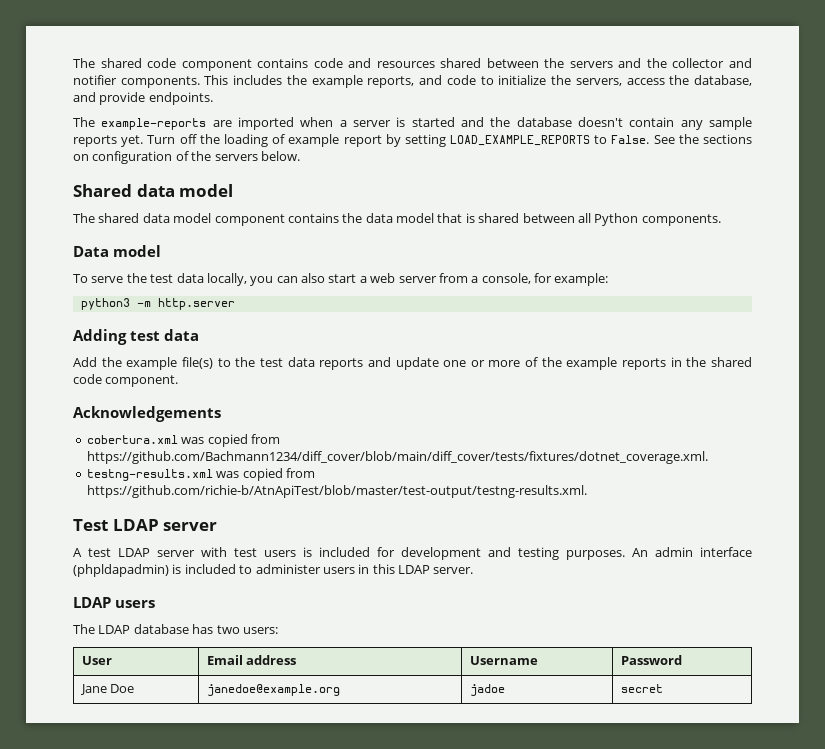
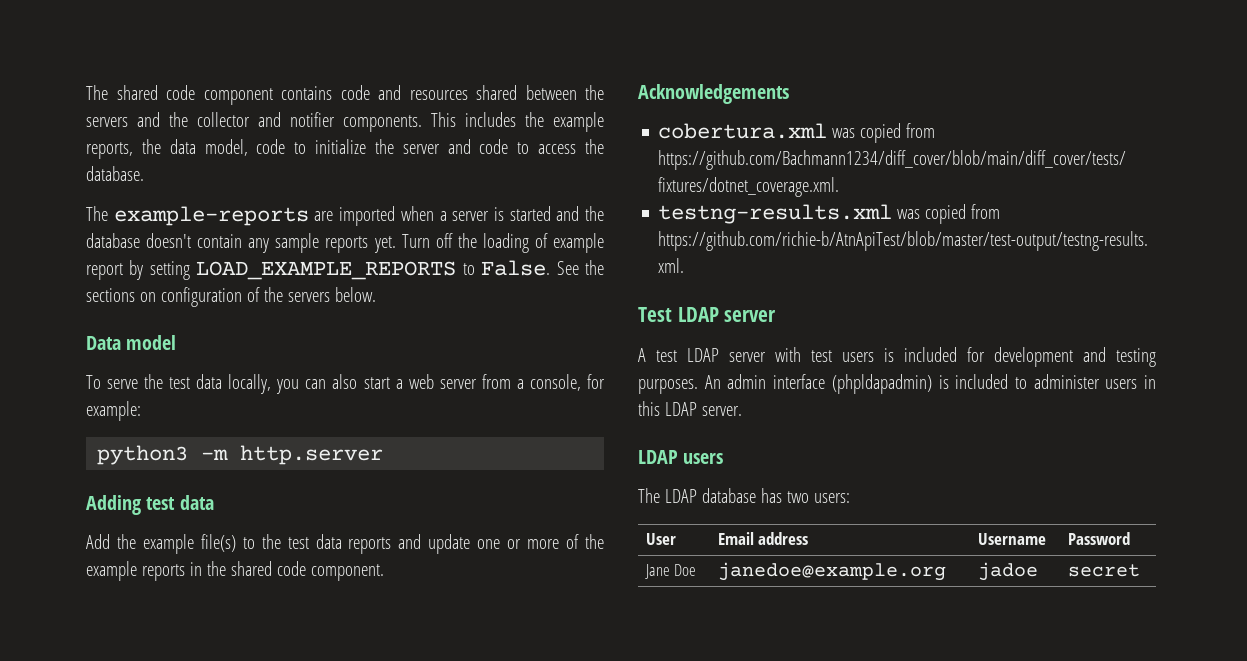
[419,75,443,85] and -> [141,139,248,156] the data model,
[575,75,753,86] [73,92,213,105] servers, access the database, and provide endpoints. -> [402,139,605,154] [86,166,144,181] server and code to access the database.
[73,184,234,197] [73,213,721,226] // Shared data model // The shared data model component contains the data model that is shared between all Python components. -> (376, 294) none

